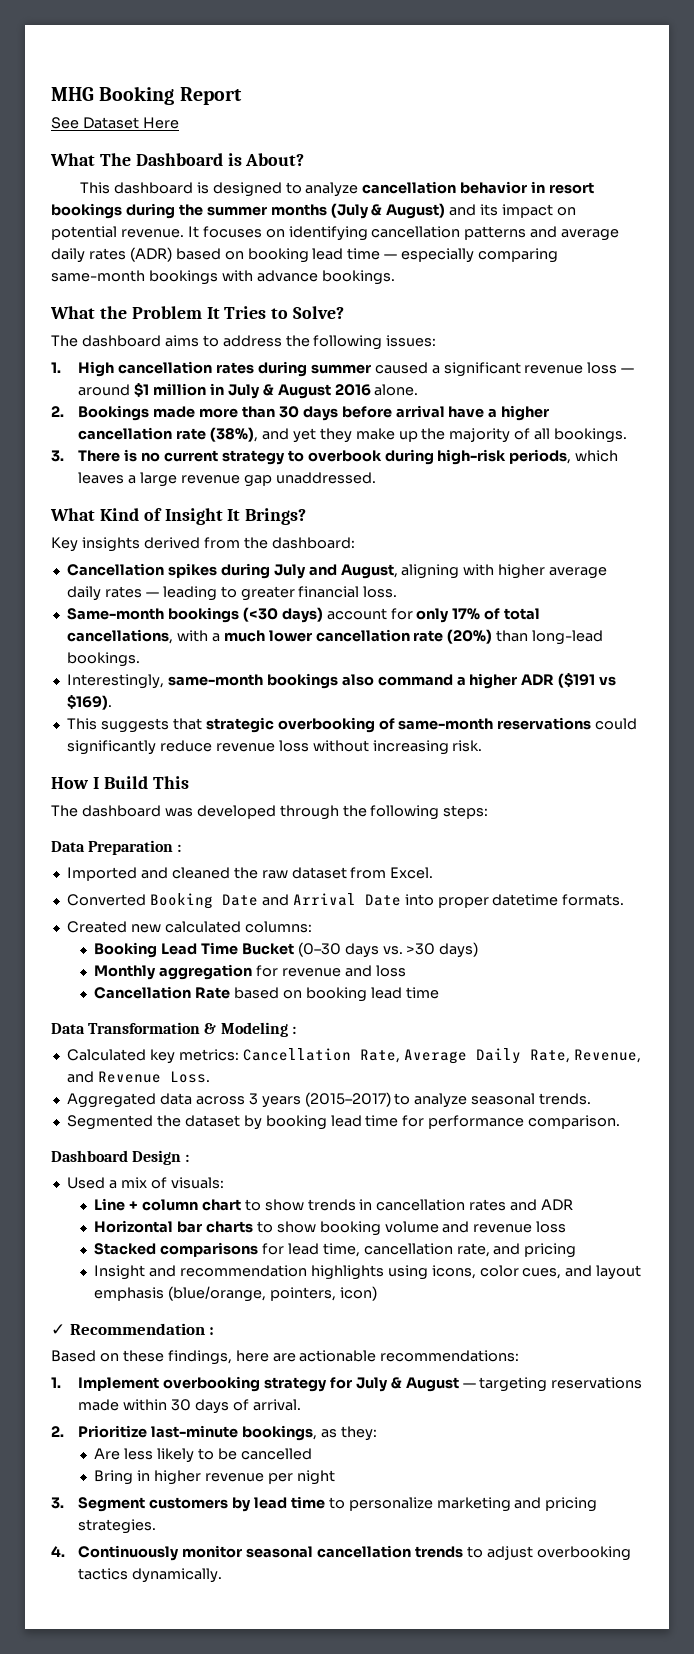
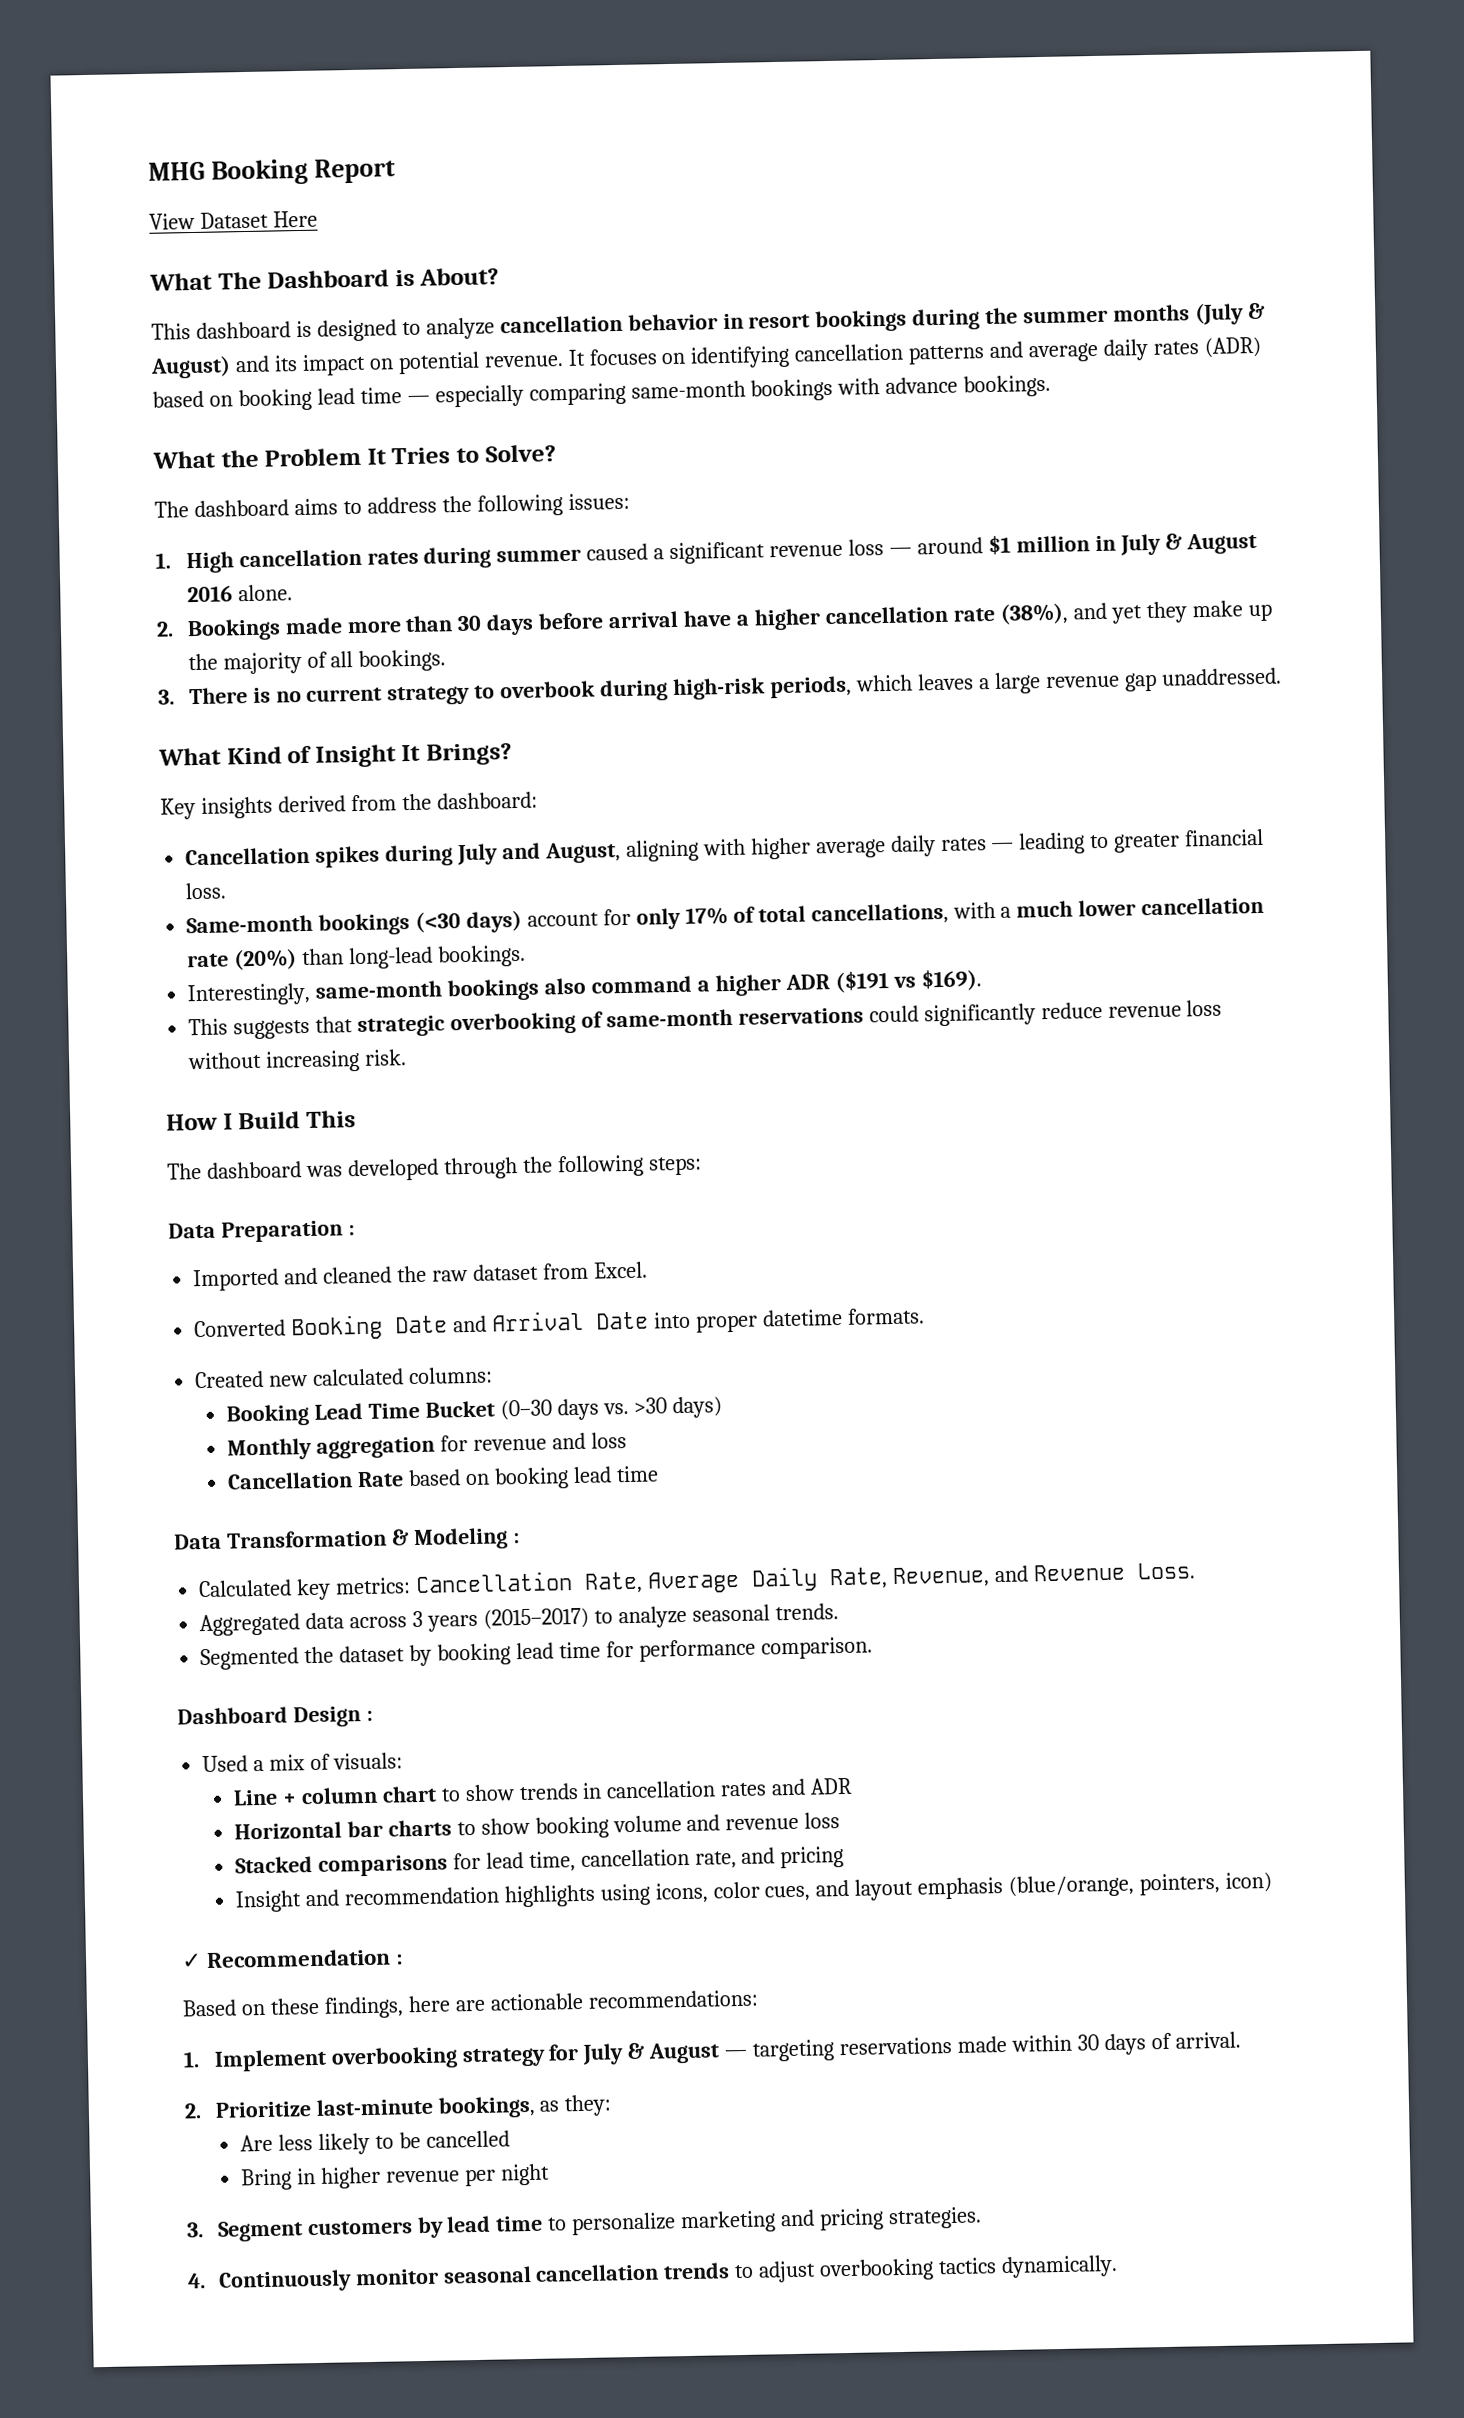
[51,117,79,129] See -> [149,212,195,230] View

